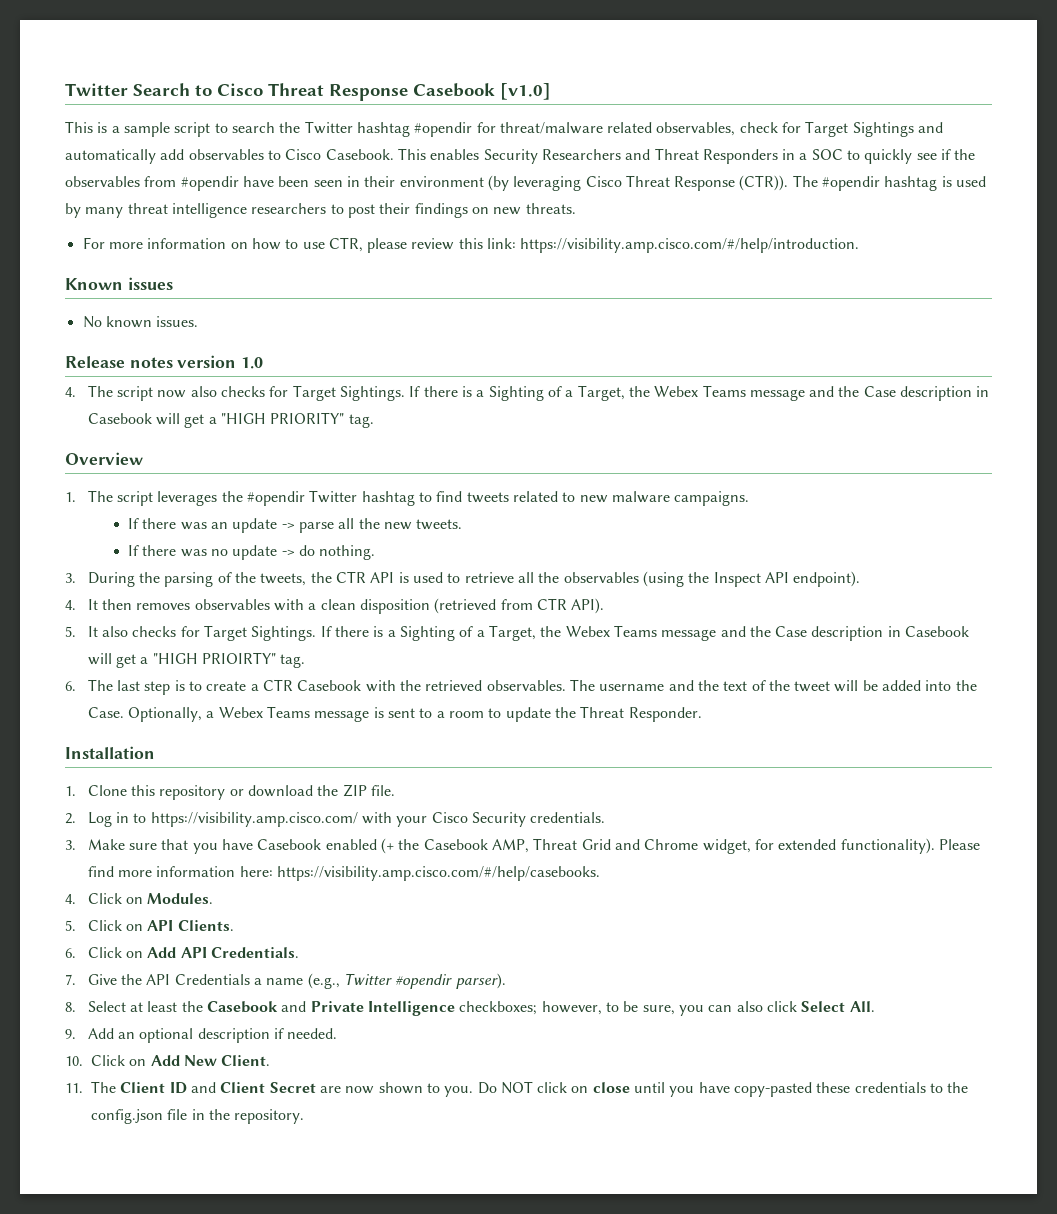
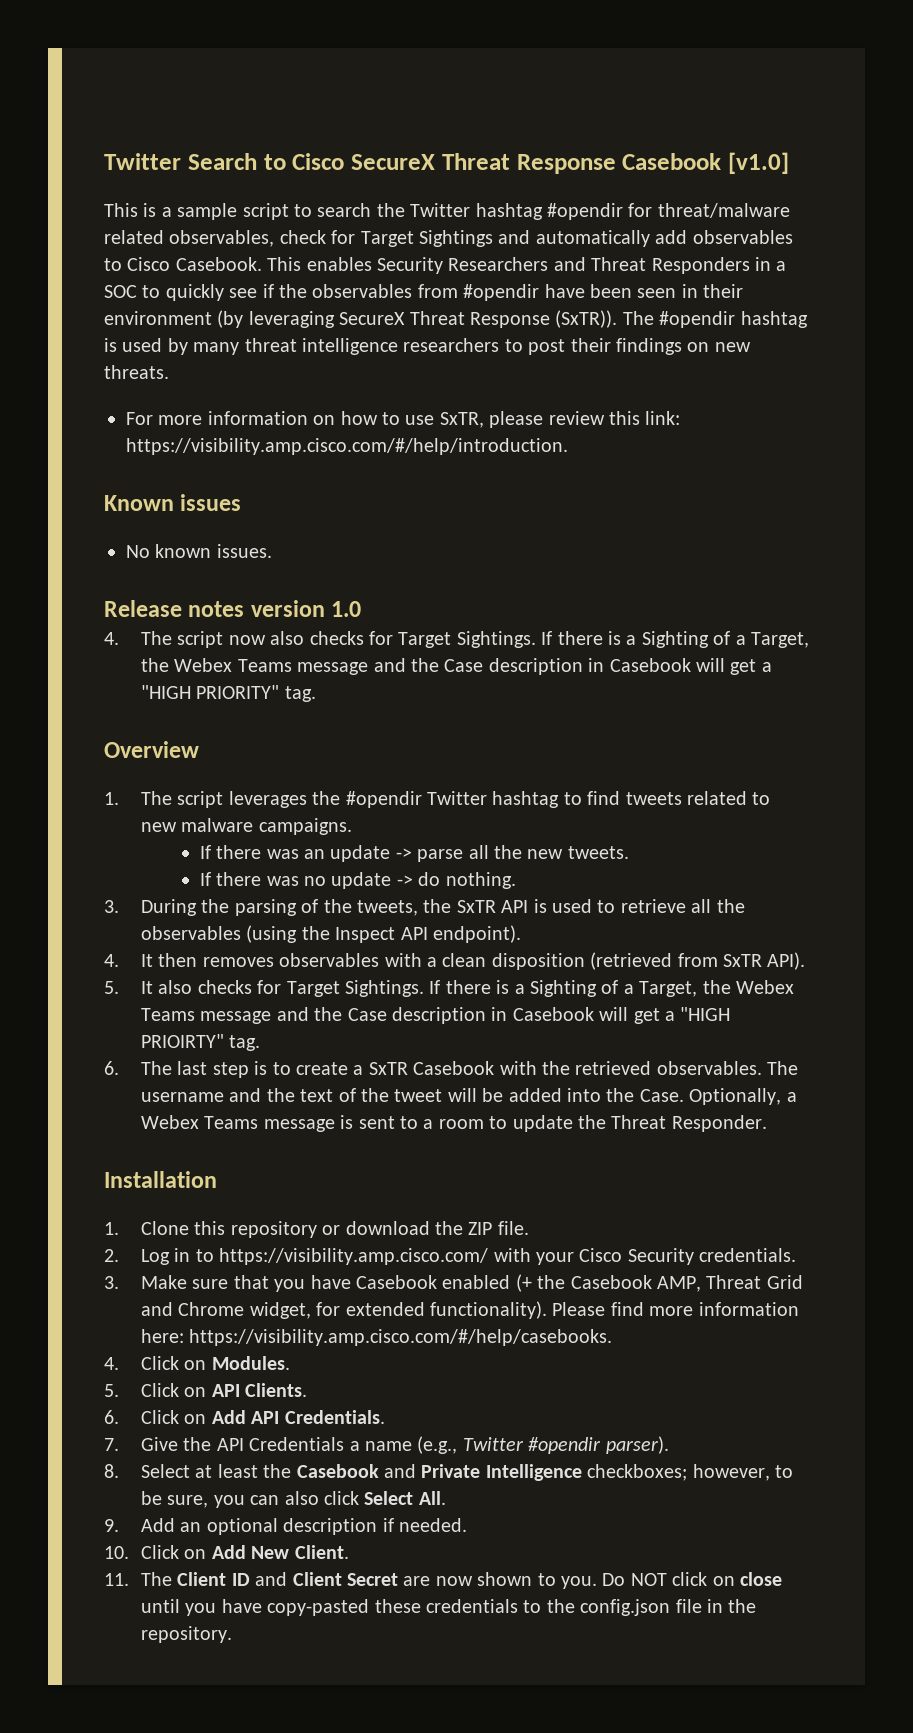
(263, 89) none -> [351,154,435,170] SecureX
[585,175,789,191] Cisco Threat Response (CTR)). -> [339,310,618,328] SecureX Threat Response (SxTR)).
[328,237,363,252] CTR, -> [439,412,484,428] SxTR,
[335,571,366,583] CTR -> [456,900,496,913] SxTR
[536,598,567,610] CTR -> [722,954,762,967] SxTR
[262,679,293,691] CTR -> [368,1062,408,1075] SxTR

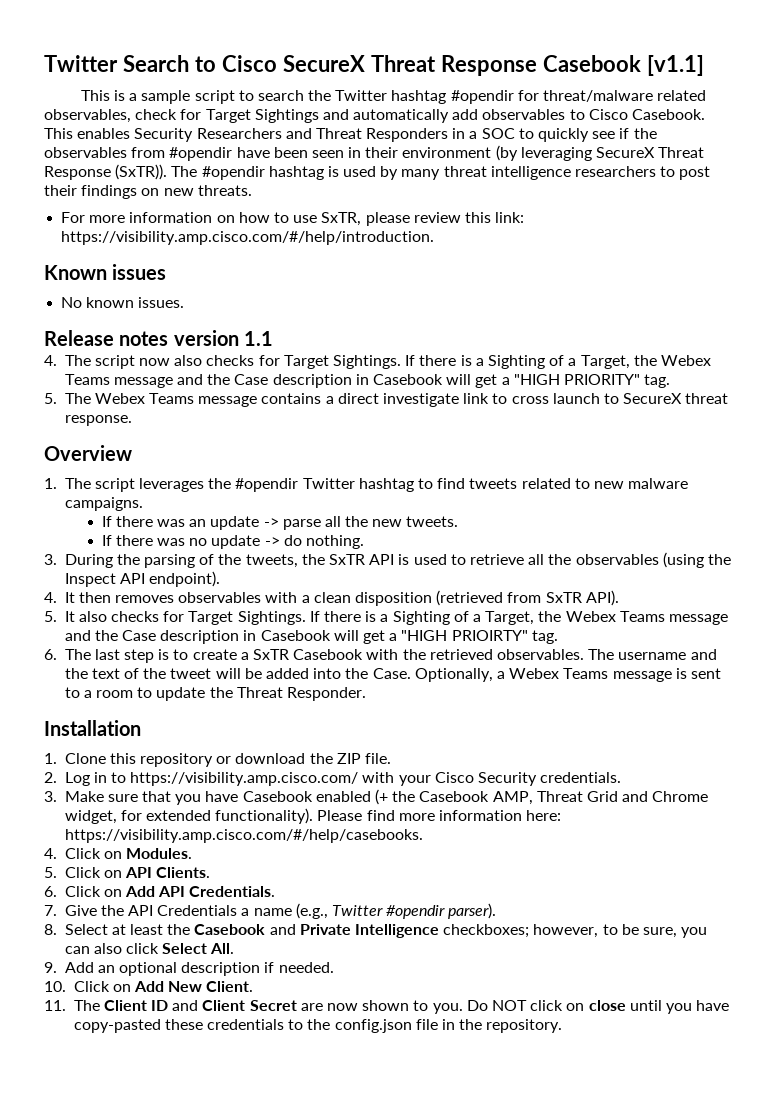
[728,152,789,174] [v1.0] -> [646,55,704,76] [v1.1]
[331,601,362,617] 1.0 -> [243,331,273,346] 1.1
(316, 694) none -> [44,393,729,407] [64,415,132,426] // 5. The Webex Teams message contains a direct investigate link to cross launch to SecureX threat response.

